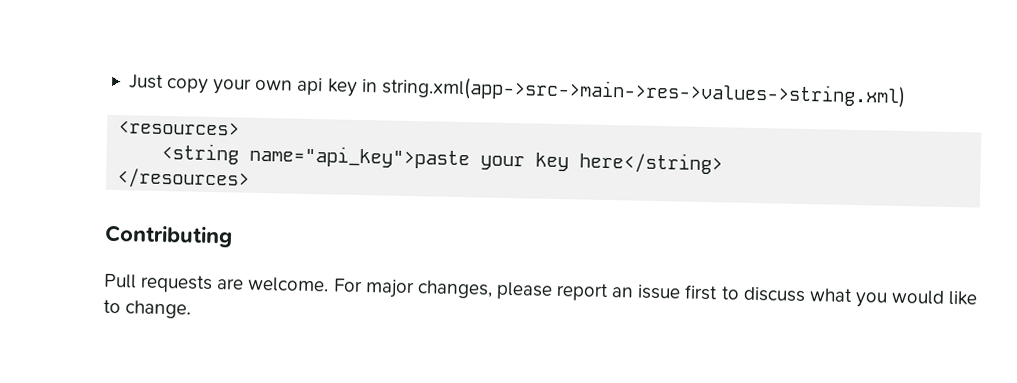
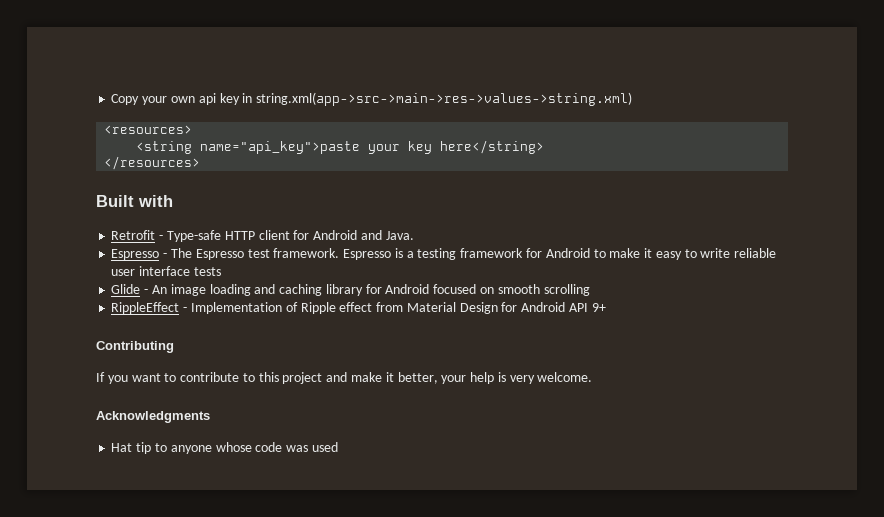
[128,74,210,94] Just copy -> [111,94,140,105] Copy
[104,224,233,248] [103,273,979,308] [103,299,192,319] Contributing // Pull requests are welcome. For major changes, please report an issue first to discuss what you would like to change. -> [96,195,173,207] [111,230,414,242] [111,248,777,260] [111,266,221,276] [111,284,590,296] [111,302,606,314] [96,341,174,353] [96,372,593,384] [96,411,210,423] [111,442,338,454] Built with // Retrofit - Type-safe HTTP client for Android and Java. // Espresso - The Espresso test framework. Espresso is a testing framework for Android to make it easy to write reliable user interface tests // Glide - An image loading and caching library for Android focused on smooth scrolling // RippleEffect - Implementation of Ripple effect from Material Design for Android API 9+ // Contributing // If you want to contribute to this project and make it better, your help is very welcome. // Acknowledgments // Hat tip to anyone whose code was used

